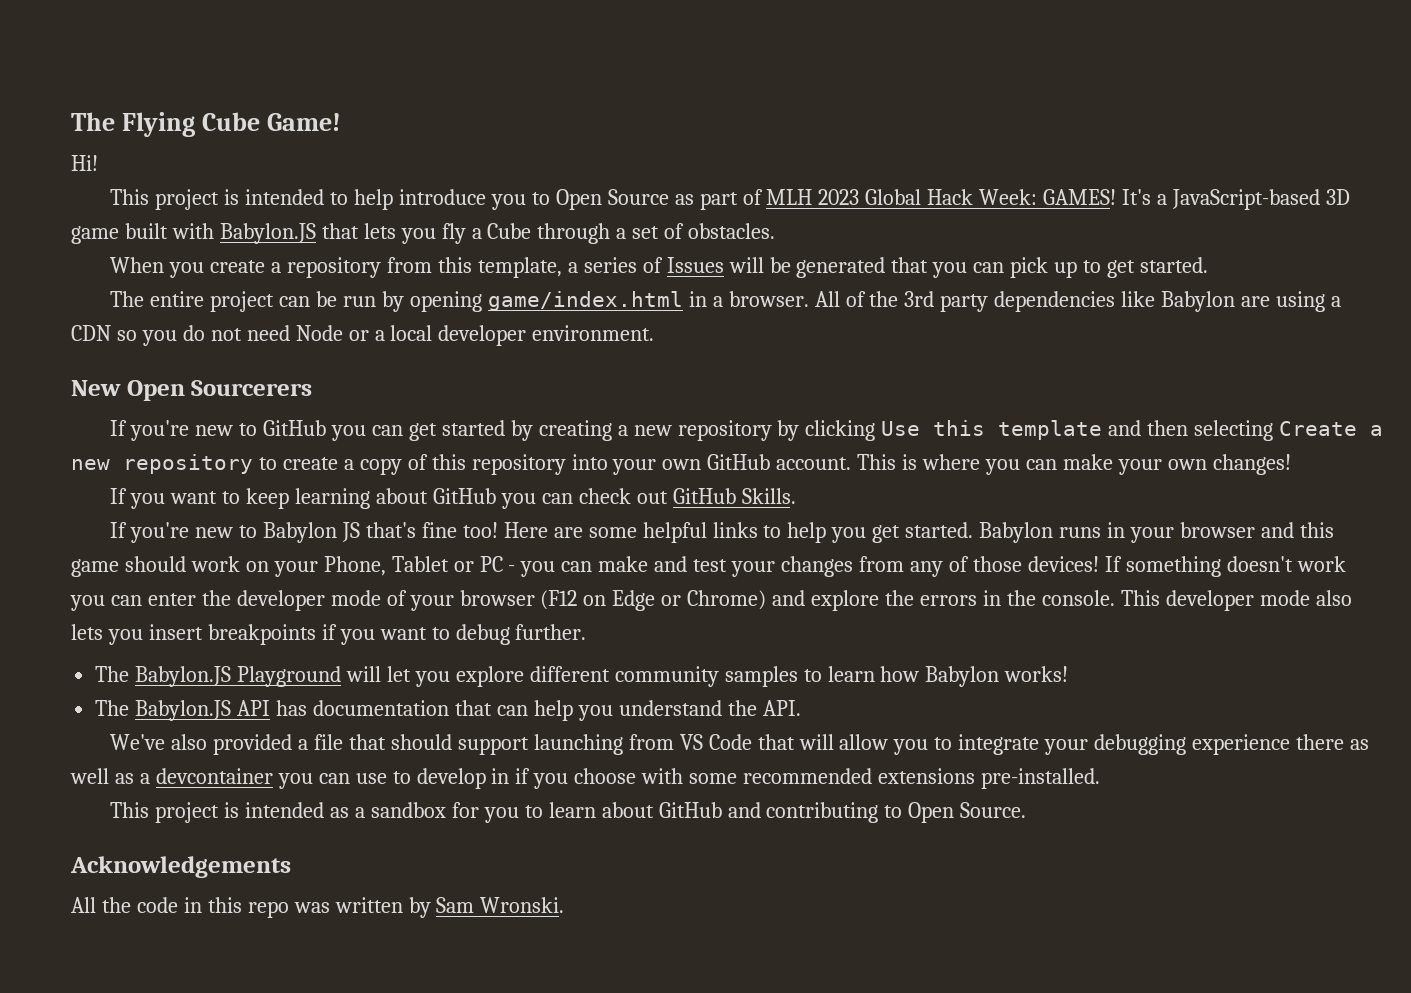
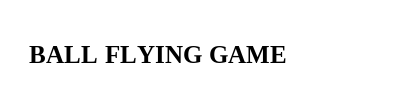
[71,112,341,137] [71,155,98,171] [110,189,1350,210] [71,223,776,244] [110,257,1208,278] [110,291,1341,312] [71,325,655,346] [71,380,313,401] [110,420,1384,441] [71,454,1291,475] [110,488,796,509] [110,522,1334,543] [71,556,1346,577] [70,590,1352,611] [71,624,587,645] [95,666,1069,687] [95,700,801,721] [110,734,1369,755] [70,768,1100,789] [110,802,1027,823] [70,856,291,878] [71,897,565,918] The Flying Cube Game! // Hi! // This project is intended to help introduce you to Open Source as part of MLH 2023 Global Hack Week: GAMES! It's a JavaScript-based 3D game built with Babylon.JS that lets you fly a Cube through a set of obstacles. // When you create a repository from this template, a series of Issues will be generated that you can pick up to get started. // The entire project can be run by opening game/index.html in a browser. All of the 3rd party dependencies like Babylon are using a CDN so you do not need Node or a local developer environment. // New Open Sourcerers // If you're new to GitHub you can get started by creating a new repository by clicking Use this template and then selecting Create a new repository to create a copy of this repository into your own GitHub account. This is where you can make your own changes! // If you want to keep learning about GitHub you can check out GitHub Skills. // If you're new to Babylon JS that's fine too! Here are some helpful links to help you get started. Babylon runs in your browser and this game should work on your Phone, Tablet or PC - you can make and test your changes from any of those devices! If something doesn't work you can enter the developer mode of your browser (F12 on Edge or Chrome) and explore the errors in the console. This developer mode also lets you insert breakpoints if you want to debug further. // The Babylon.JS Playground will let you explore different community samples to learn how Babylon works! // The Babylon.JS API has documentation that can help you understand the API. // We've also provided a file that should support launching from VS Code that will allow you to integrate your debugging experience there as well as a devcontainer you can use to develop in if you choose with some recommended extensions pre-installed. // This project is intended as a sandbox for you to learn about GitHub and contributing to Open Source. // Acknowledgements // All the code in this repo was written by Sam Wronski. -> [29,46,287,63] BALL FLYING GAME

